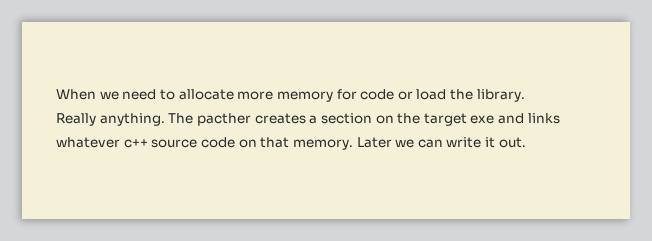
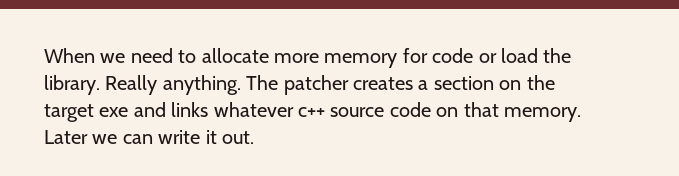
(525, 95) // -> (100, 85) none
[196,113,251,126] pacther -> [283,75,349,95] patcher
(560, 118) // -> (209, 109) none

